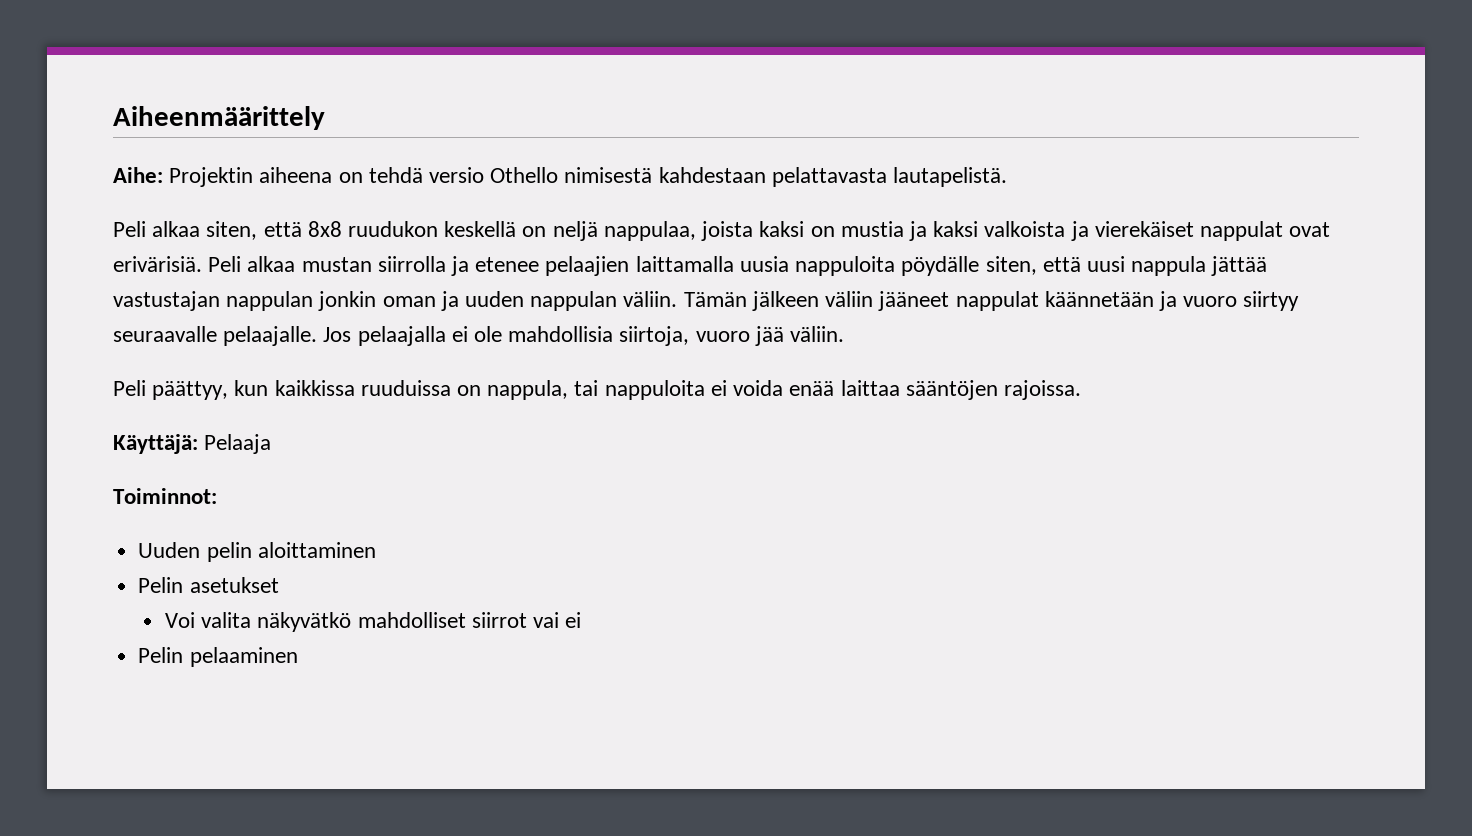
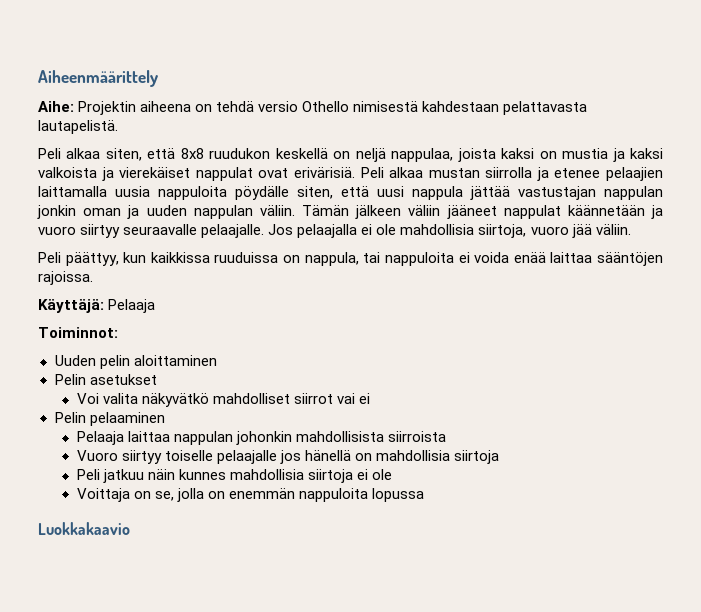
(298, 657) none -> [76,431,447,445] [76,450,500,464] [76,469,393,483] [76,488,425,502] [38,522,130,535] // Pelaaja laittaa nappulan johonkin mahdollisista siirroista // Vuoro siirtyy toiselle pelaajalle jos hänellä on mahdollisia siirtoja // Peli jatkuu näin kunnes mahdollisia siirtoja ei ole // Voittaja on se, jolla on enemmän nappuloita lopussa // Luokkakaavio

